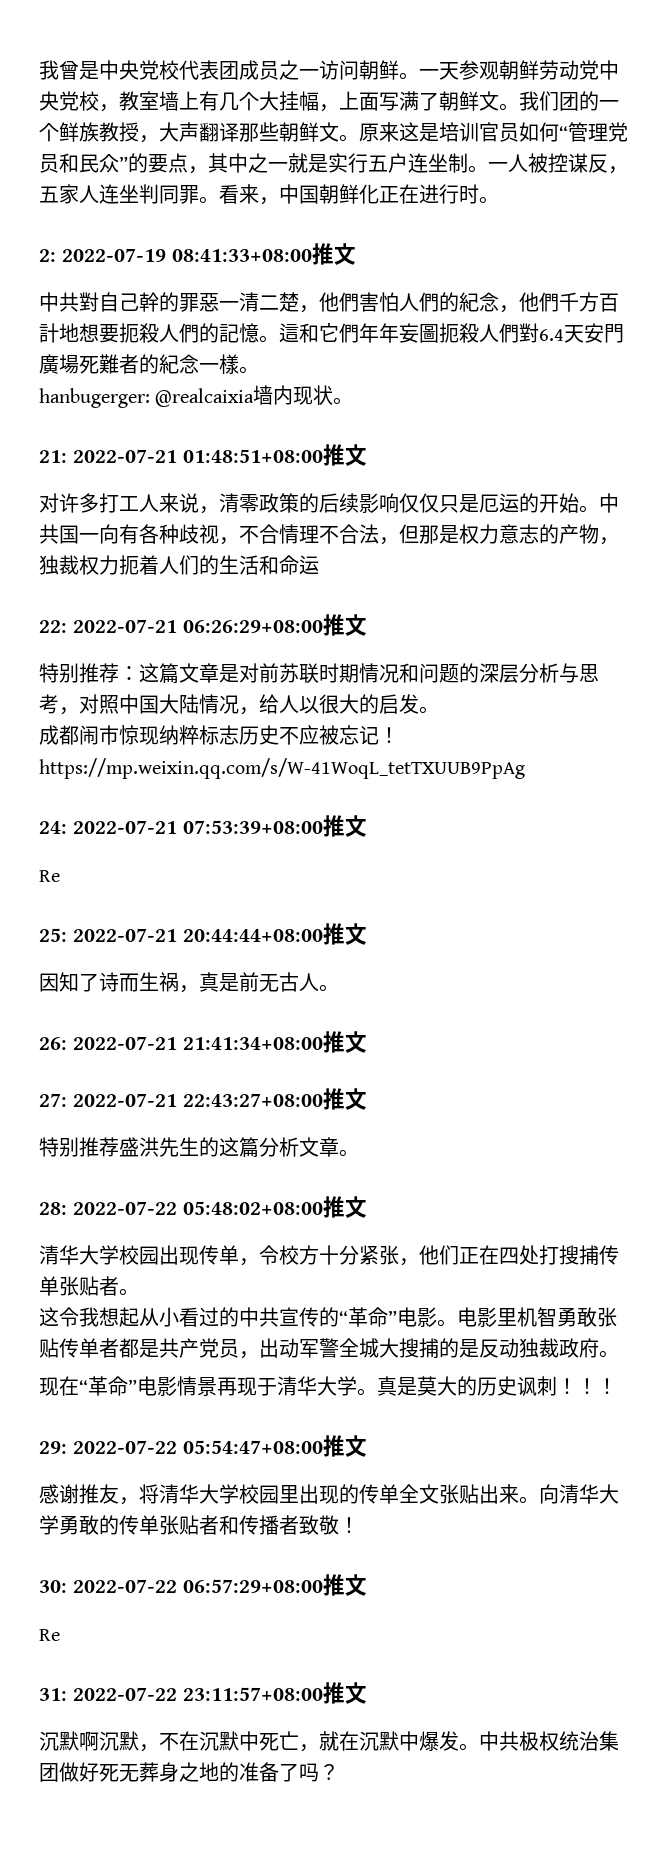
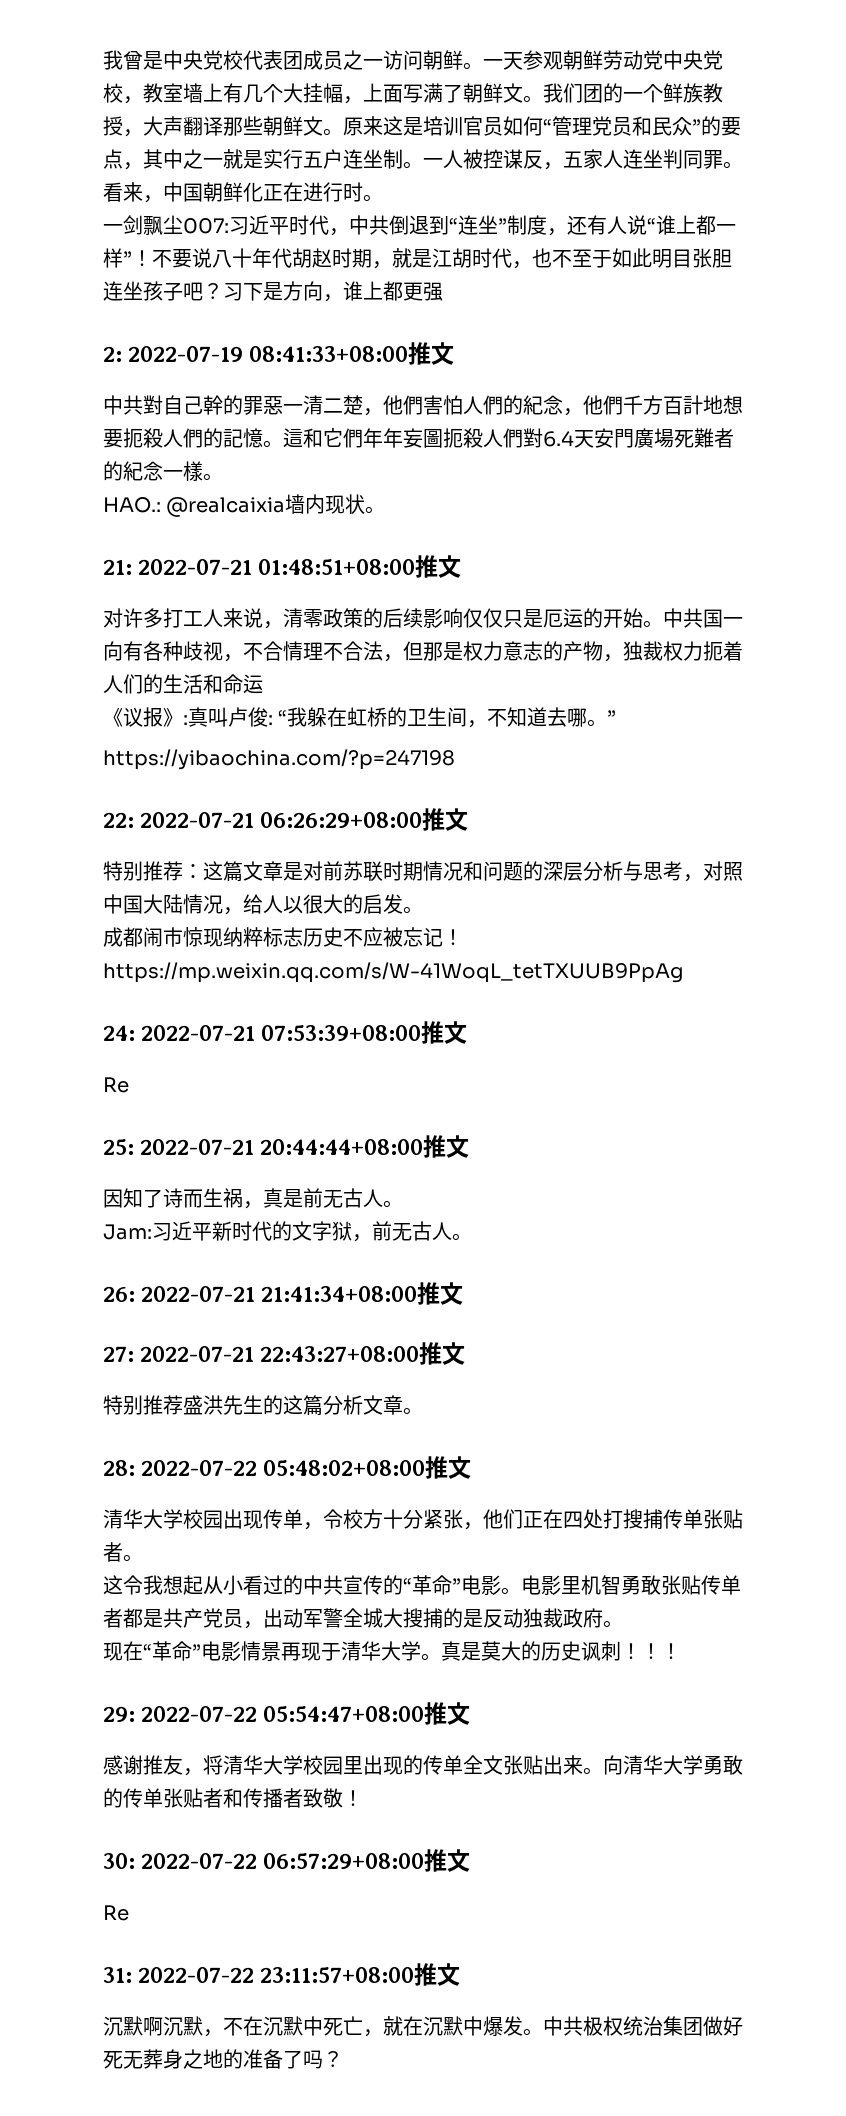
(499, 200) none -> [103,215,736,236] [103,248,732,269] [103,281,443,302] // 一剑飘尘007:习近平时代，中共倒退到“连坐”制度，还有人说“谁上都一样”！不要说八十年代胡赵时期，就是江胡时代，也不至于如此明目张胆连坐孩子吧？习下是方向，谁上都更强
[39,388,150,408] hanbugerger: -> [103,497,161,513] HAO.:
(319, 565) none -> [103,707,617,728] [103,749,455,770] // 《议报》:真叫卢俊: “我躲在虹桥的卫生间，不知道去哪。” // https://yibaochina.com/?p=247198
(339, 988) none -> [103,1221,472,1242] // Jam:习近平新时代的文字狱，前无古人。

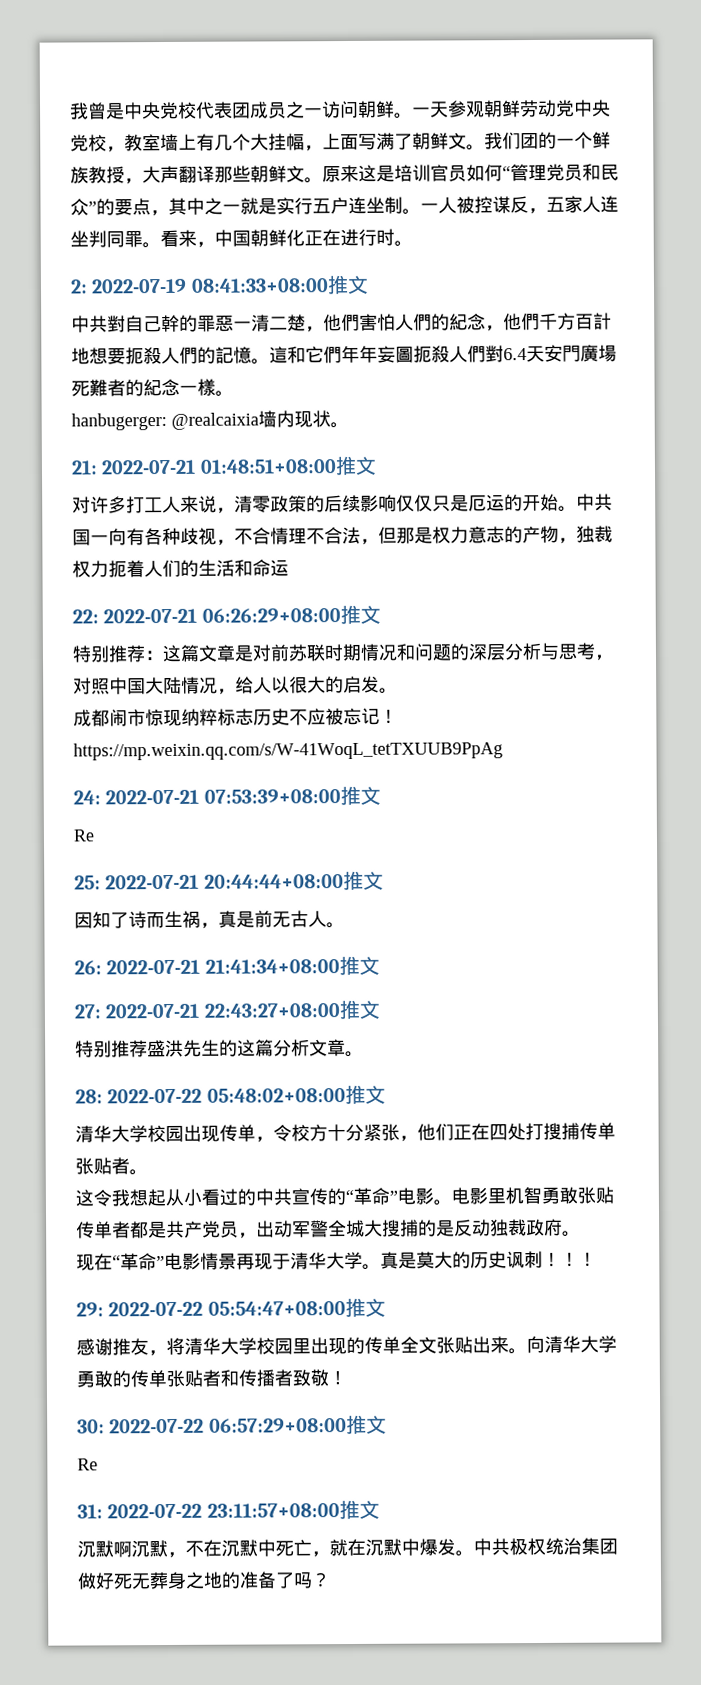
[103,215,736,236] [103,248,732,269] [103,281,443,302] // 一剑飘尘007:习近平时代，中共倒退到“连坐”制度，还有人说“谁上都一样”！不要说八十年代胡赵时期，就是江胡时代，也不至于如此明目张胆连坐孩子吧？习下是方向，谁上都更强 -> (413, 243) none
[103,497,161,513] HAO.: -> [71,412,167,431] hanbugerger:
[103,707,617,728] [103,749,455,770] // 《议报》:真叫卢俊: “我躲在虹桥的卫生间，不知道去哪。” // https://yibaochina.com/?p=247198 -> (289, 568) none
[103,1221,472,1242] // Jam:习近平新时代的文字狱，前无古人。 -> (345, 925) none

